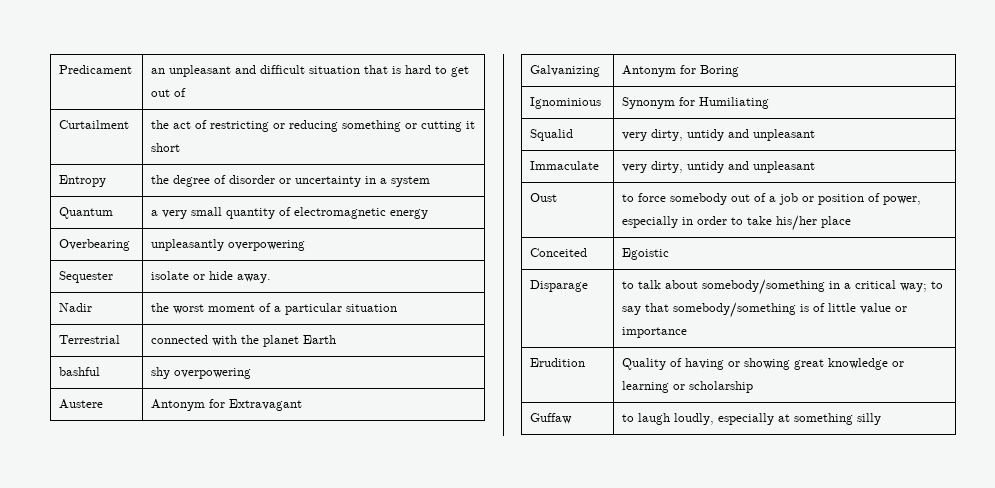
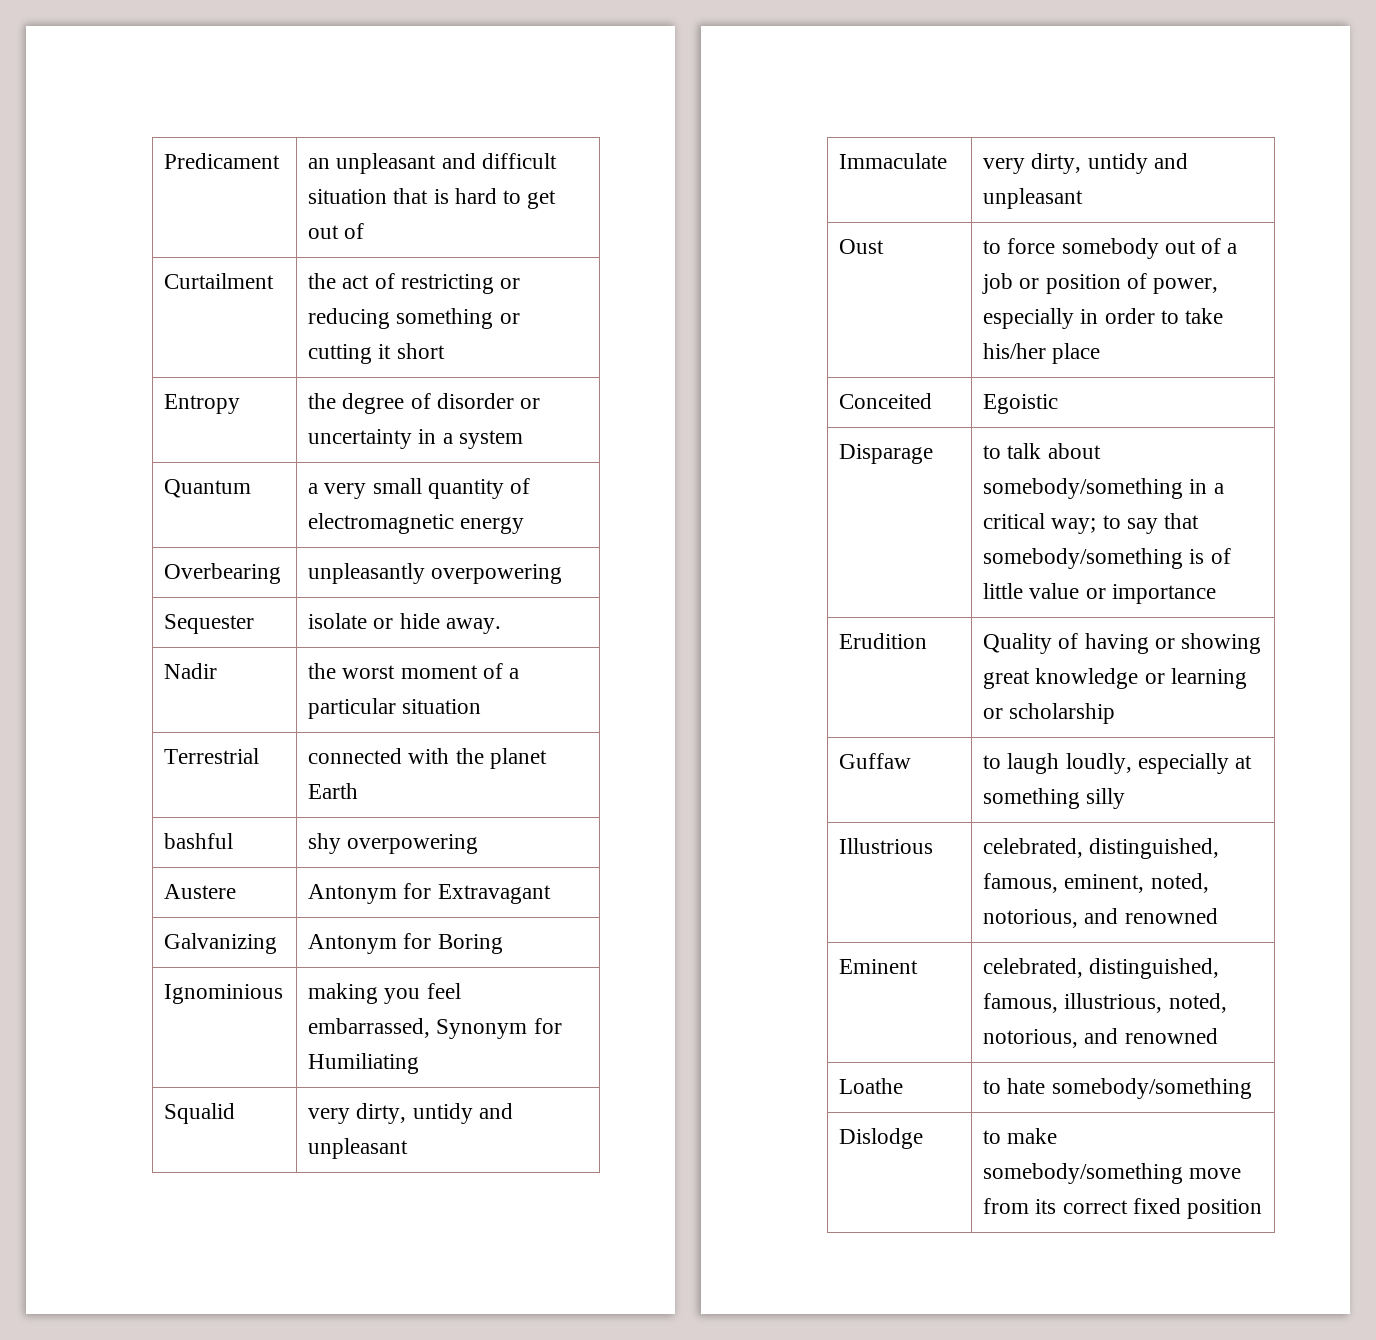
(602, 103) none -> [308,983,461,1004] [308,1018,431,1038] making you feel embarrassed,
(882, 419) none -> [839,838,934,854] [983,838,1220,859] [983,873,1209,893] [983,908,1218,928] [839,959,919,974] [983,958,1220,979] [983,993,1227,1013] [983,1028,1218,1048] [839,1078,904,1094] [983,1078,1252,1099] [839,1128,924,1149] [983,1128,1058,1144] [983,1163,1242,1184] [983,1198,1262,1219] // Illustrious | celebrated, distinguished, famous, eminent, noted, notorious, and renowned // Eminent | celebrated, distinguished, famous, illustrious, noted, notorious, and renowned // Loathe | to hate somebody/something // Dislodge | to make somebody/something move from its correct fixed position

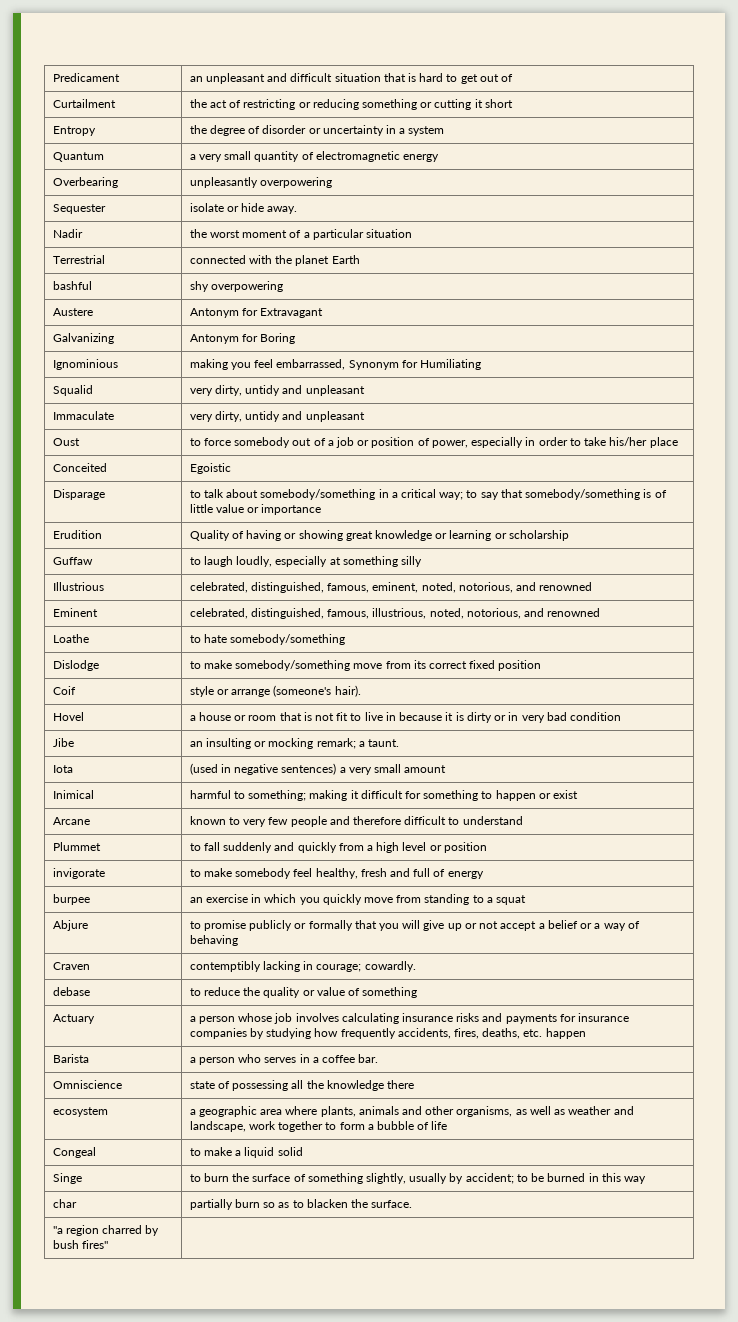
(1262, 1209) none -> [52,686,76,695] [189,685,361,697] [52,712,84,721] [189,712,622,723] [52,738,74,747] [189,738,399,749] [52,765,73,773] [189,763,447,775] [52,790,94,799] [189,790,579,801] [52,817,90,825] [189,816,523,827] [52,842,101,851] [189,842,487,853] [52,868,105,879] [189,868,484,879] [52,894,90,905] [189,894,527,905] [52,920,88,931] [189,920,640,931] [189,935,238,946] [52,962,90,970] [189,961,416,972] [52,987,90,996] [189,987,418,998] [52,1014,95,1024] [189,1013,630,1024] [189,1028,586,1039] [52,1054,89,1063] [189,1054,379,1065] [52,1080,122,1089] [189,1080,414,1091] [52,1107,108,1117] [189,1106,634,1117] [189,1121,448,1132] [52,1147,96,1158] [189,1147,303,1158] [52,1173,82,1184] [189,1173,647,1184] [52,1199,77,1208] [189,1199,413,1210] [52,1225,160,1236] [52,1240,108,1249] // Coif | style or arrange (someone's hair). // Hovel | a house or room that is not fit to live in because it is dirty or in very bad condition // Jibe | an insulting or mocking remark; a taunt. // Iota | (used in negative sentences) a very small amount // Inimical | harmful to something; making it difficult for something to happen or exist // Arcane | known to very few people and therefore difficult to understand // Plummet | to fall suddenly and quickly from a high level or position // invigorate | to make somebody feel healthy, fresh and full of energy // burpee | an exercise in which you quickly move from standing to a squat // Abjure | to promise publicly or formally that you will give up or not accept a belief or a way of behaving // Craven | contemptibly lacking in courage; cowardly. // debase | to reduce the quality or value of something // Actuary | a person whose job involves calculating insurance risks and payments for insurance companies by studying how frequently accidents, fires, deaths, etc. happen // Barista | a person who serves in a coffee bar. // Omniscience | state of possessing all the knowledge there // ecosystem | a geographic area where plants, animals and other organisms, as well as weather and landscape, work together to form a bubble of life // Congeal | to make a liquid solid // Singe | to burn the surface of something slightly, usually by accident; to be burned in this way // char | partially burn so as to blacken the surface. // "a region charred by bush fires" |

